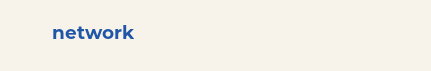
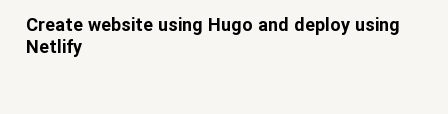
[52,25,135,39] network -> [26,17,400,35] [26,39,82,57] Create website using Hugo and deploy using Netlify

